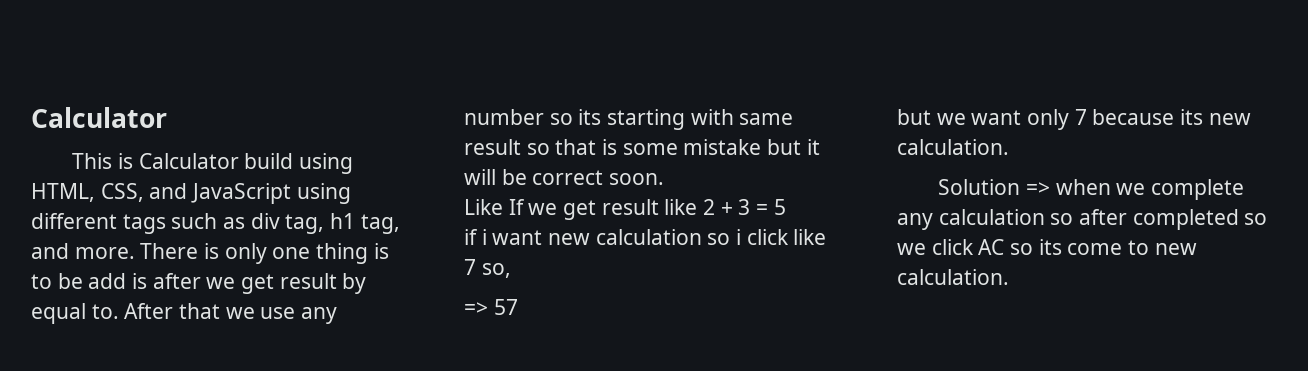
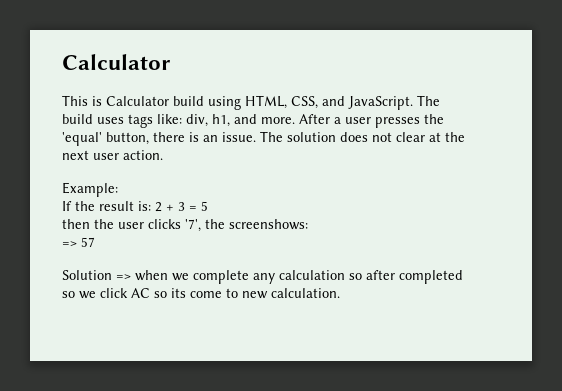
[191,183,351,204] [31,213,400,234] [31,243,389,264] [31,273,367,294] [31,303,338,324] [464,109,794,130] [464,139,820,155] [464,169,665,185] [464,199,698,220] JavaScript using different tags such as div tag, h1 tag, and more. There is only one thing is to be add is after we get result by equal to. After that we use any number so its starting with same result so that is some mistake but it will be correct soon. // Like If we get result like -> [348,95,440,110] [62,114,444,128] [62,131,465,146] [62,150,163,160] [62,182,118,197] [62,201,151,211] JavaScript. The build uses tags like: div, h1, and more. After a user presses the 'equal' button, there is an issue. The solution does not clear at the next user action. // Example: // If the result is:
[464,229,827,245] [464,259,511,278] [464,299,518,315] [897,109,1251,130] [897,139,1009,155] if i want new calculation so i click like 7 so, // => 57 // but we want only 7 because its new calculation. -> [62,219,308,232] [62,237,95,247] then the user clicks '7', the screenshows: // => 57

